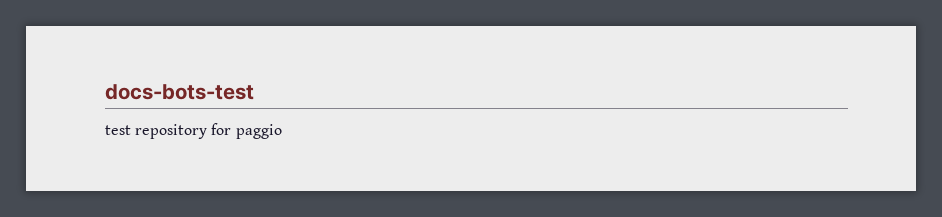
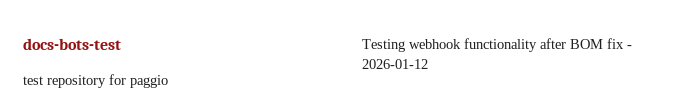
(282, 131) none -> [362,38,632,52] [362,59,428,69] // Testing webhook functionality after BOM fix - 2026-01-12

